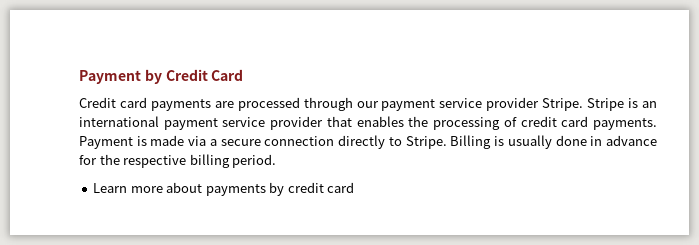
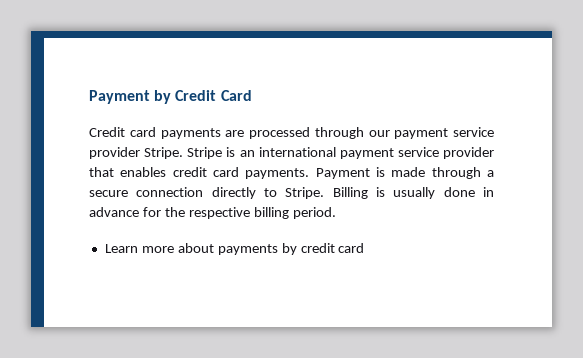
[408,116,517,130] the processing of -> (167, 172) none
[188,136,207,146] via -> [431,167,481,179] through

